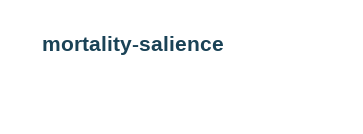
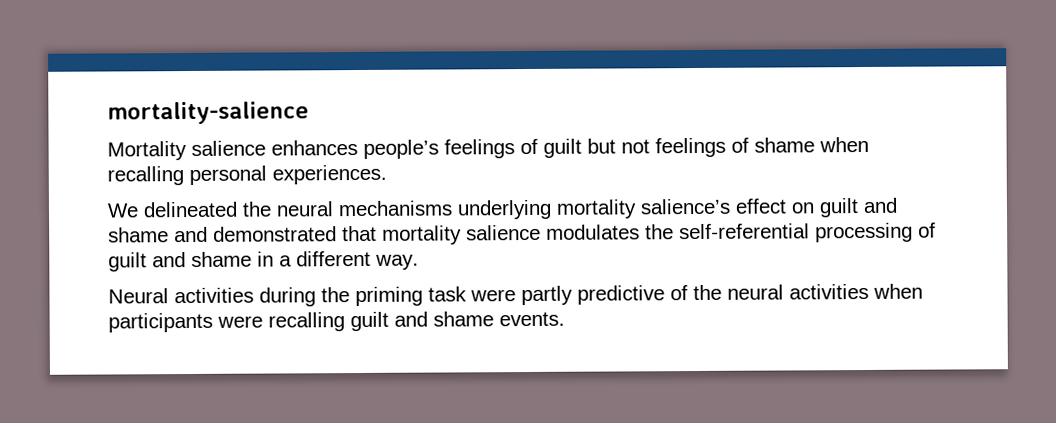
(224, 45) none -> [107,136,869,161] [107,164,387,186] [107,197,898,220] [108,222,936,245] [108,250,419,272] [108,283,923,307] [108,311,565,333] // Mortality salience enhances people’s feelings of guilt but not feelings of shame when recalling personal experiences. // We delineated the neural mechanisms underlying mortality salience’s effect on guilt and shame and demonstrated that mortality salience modulates the self-referential processing of guilt and shame in a different way. // Neural activities during the priming task were partly predictive of the neural activities when participants were recalling guilt and shame events.

